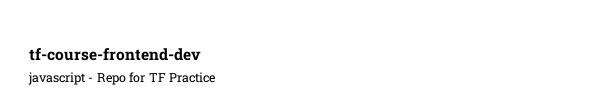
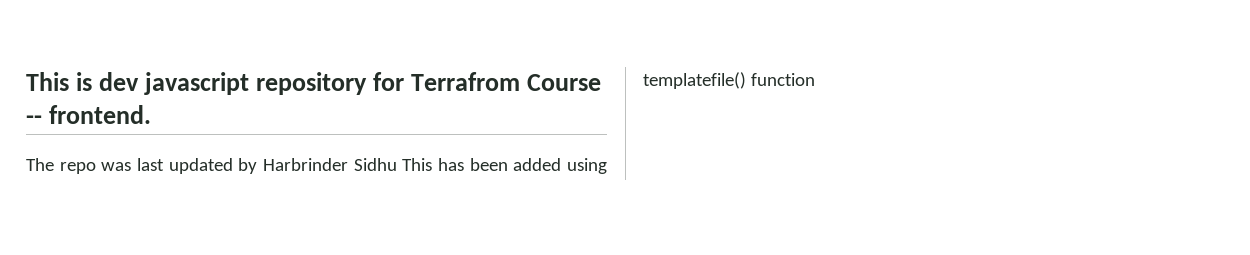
[29,48,201,61] [28,72,215,85] tf-course-frontend-dev // javascript - Repo for TF Practice -> [26,72,602,95] [26,105,152,124] [26,158,608,174] [643,72,815,89] This is dev javascript repository for Terrafrom Course -- frontend. // The repo was last updated by Harbrinder Sidhu This has been added using templatefile() function

